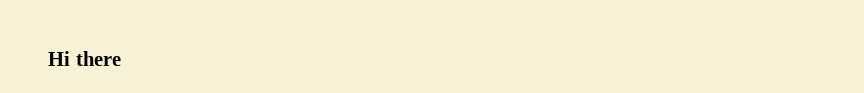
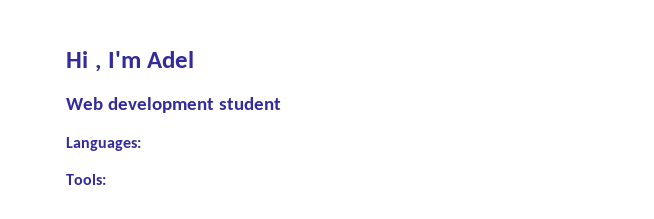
[75,51,121,66] there -> [94,51,195,72] [66,97,281,113] [66,137,141,151] [66,174,106,185] , I'm Adel // Web development student // Languages: // Tools:

